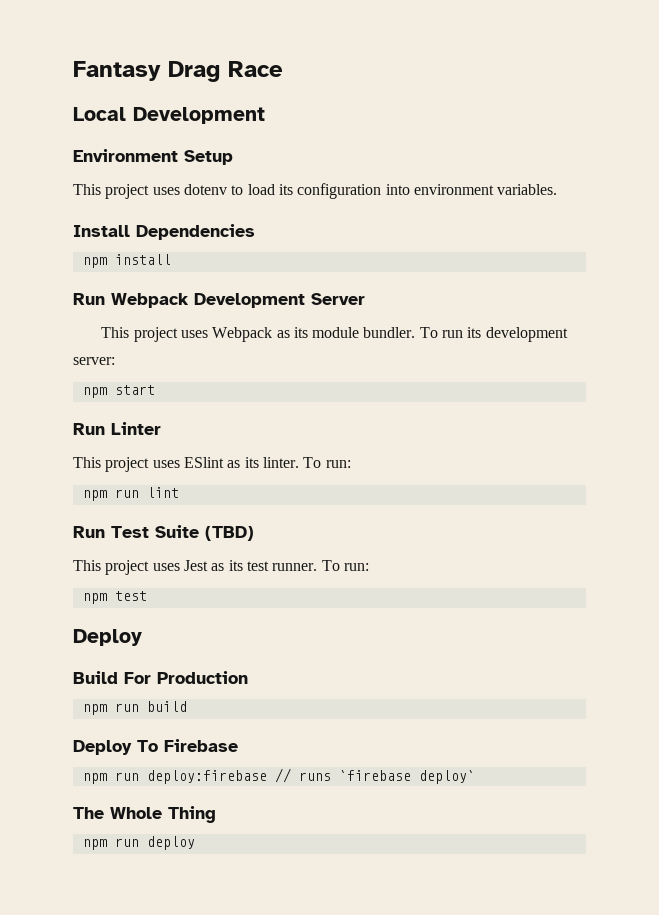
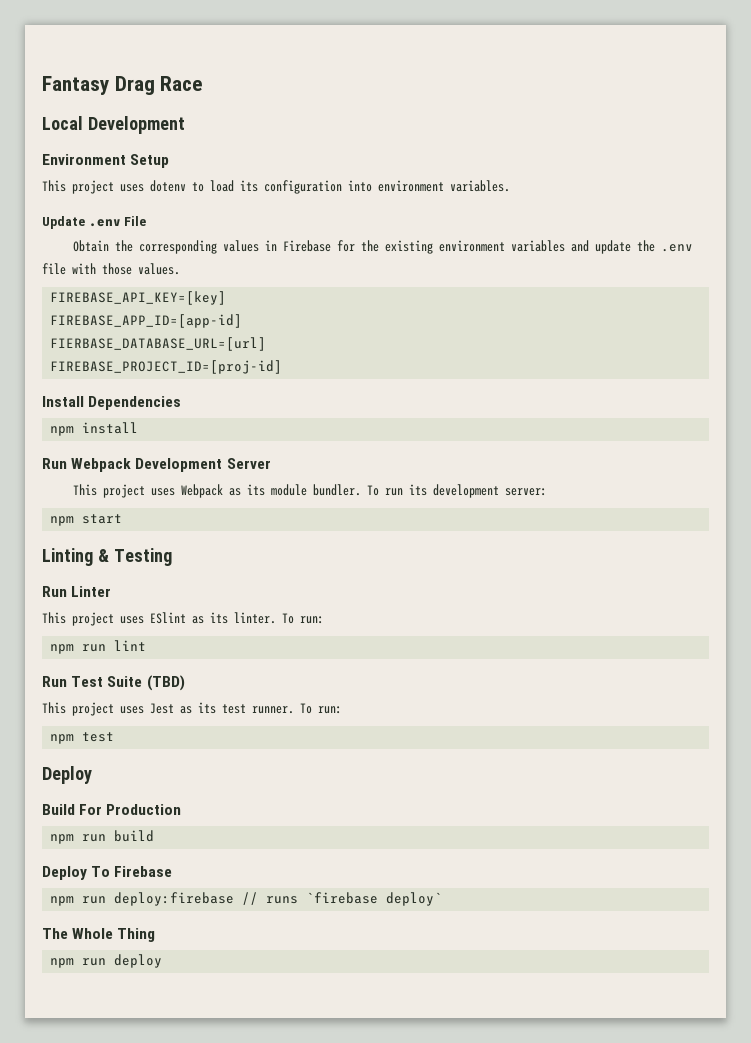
(558, 189) none -> [42,216,147,229] [72,240,693,254] [42,263,180,275] [50,291,227,305] [50,314,243,328] [50,337,267,351] [50,360,283,374] // Update .env File // Obtain the corresponding values in Firebase for the existing environment variables and update the .env file with those values. // FIREBASE_API_KEY=[key] // FIREBASE_APP_ID=[app-id] // FIERBASE_DATABASE_URL=[url] // FIREBASE_PROJECT_ID=[proj-id]
(155, 390) none -> [42,548,172,566] // Linting & Testing

